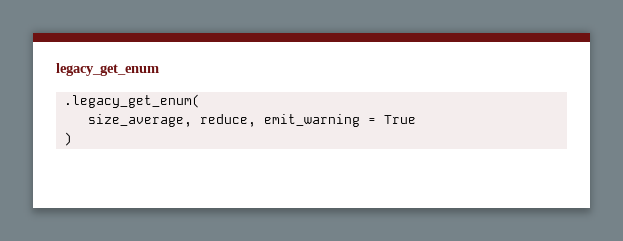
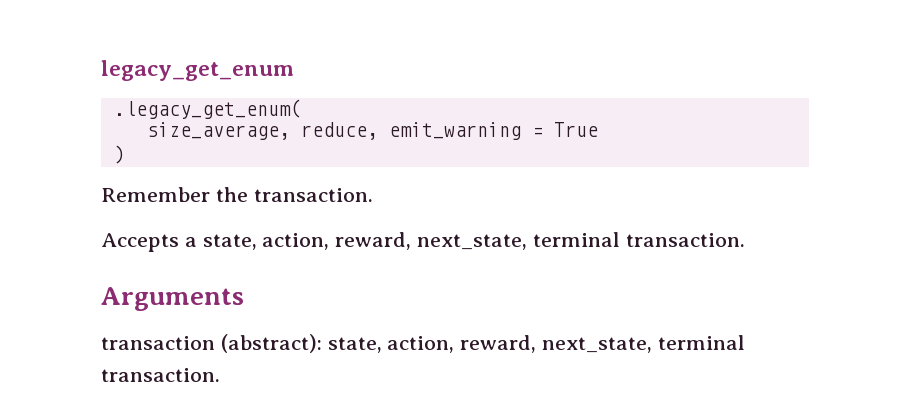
(73, 139) none -> [101,187,373,202] [101,232,745,252] [101,287,244,311] [101,334,745,353] [101,368,220,382] // Remember the transaction. // Accepts a state, action, reward, next_state, terminal transaction. // Arguments // transaction (abstract): state, action, reward, next_state, terminal transaction.

